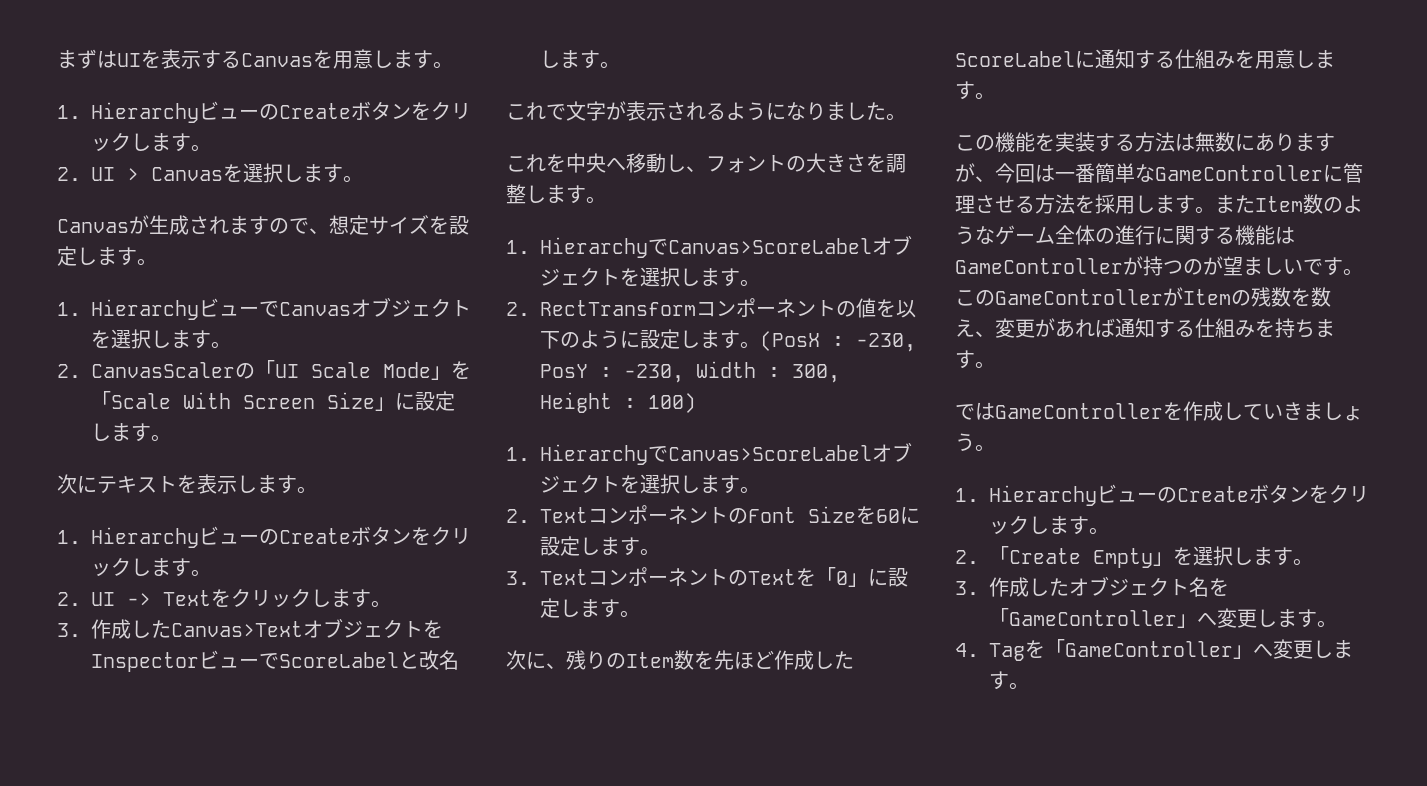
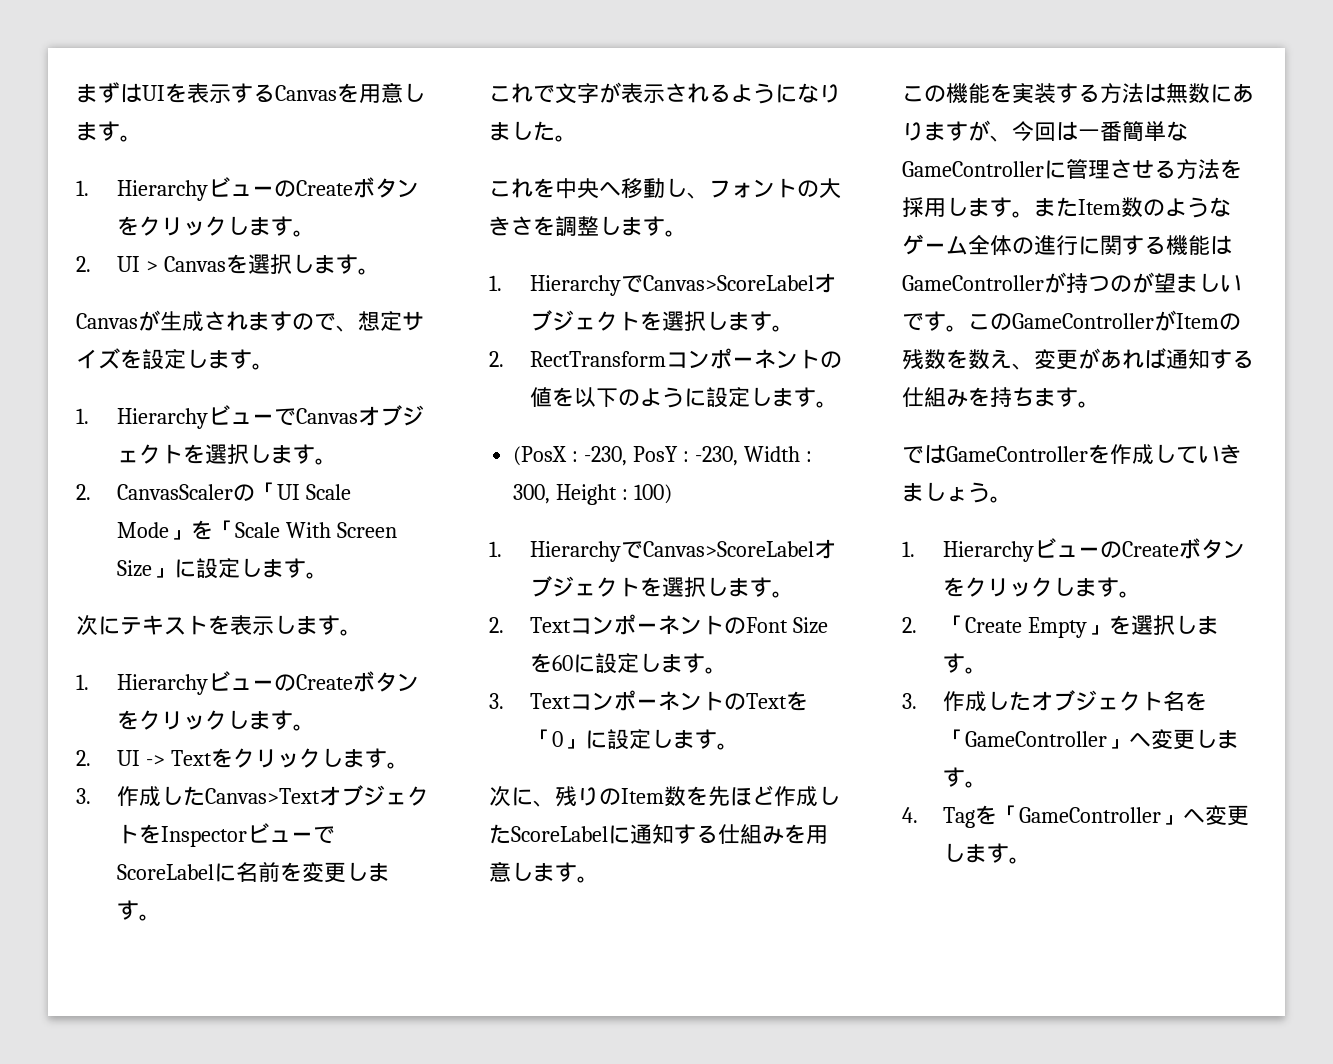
[399,650,459,670] と改名 -> [214,861,347,883] に名前を変更
(760, 345) none -> (839, 404) //

